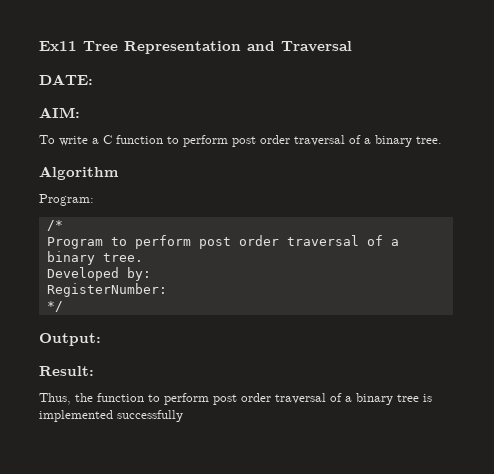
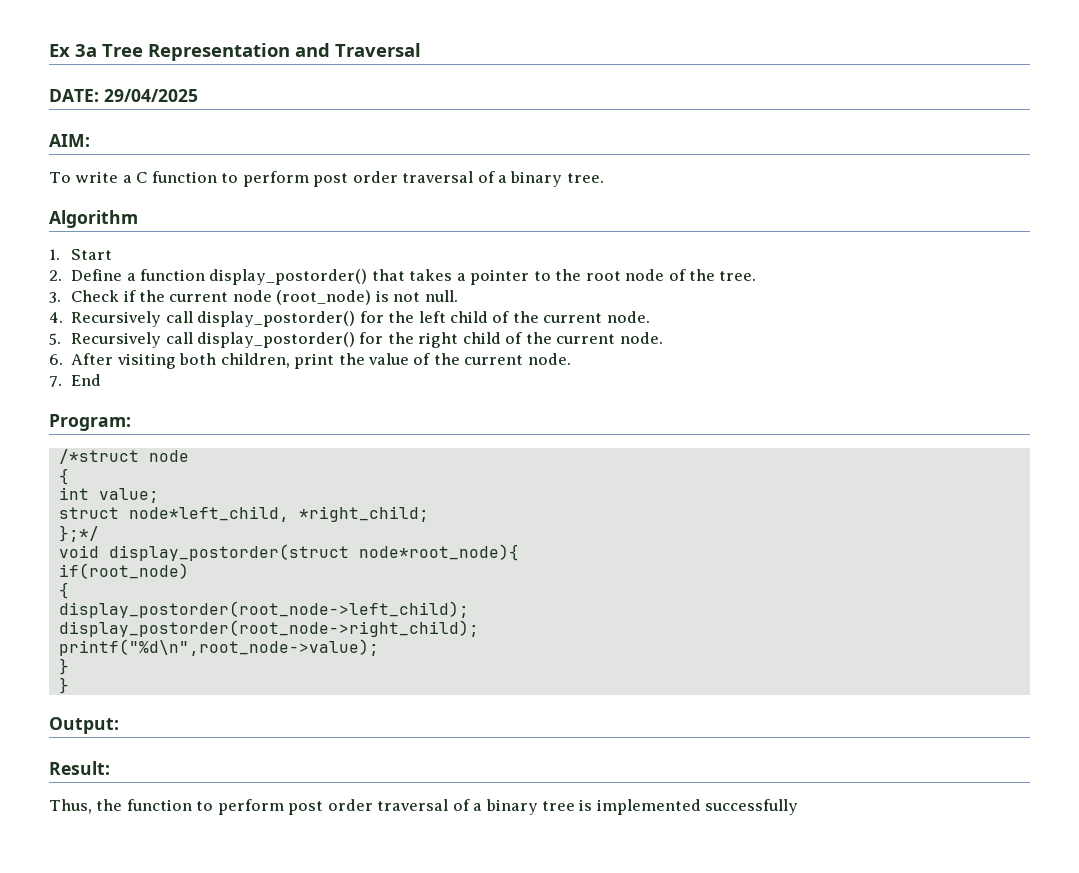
[39,41,77,51] Ex11 -> [49,44,97,57] Ex 3a
(93, 79) none -> [104,89,198,102] 29/04/2025
[39,194,94,206] [46,220,63,231] [46,235,399,249] [46,251,143,265] [46,267,151,281] [46,283,167,297] [46,301,63,312] Program: // /* // Program to perform post order traversal of a binary tree. // Developed by: // RegisterNumber: // */ -> [49,249,113,260] [49,269,757,285] [49,290,458,305] [49,311,650,327] [49,332,663,348] [49,353,571,369] [49,374,102,387] [49,414,131,431] [58,449,189,464] [58,468,69,485] [58,487,159,503] [58,506,429,522] [58,525,99,542] [58,544,519,561] [58,563,189,579] [58,582,69,599] [58,601,469,618] [58,620,479,637] [58,639,379,656] [58,658,69,675] [58,677,69,694] 1. Start // 2. Define a function display_postorder() that takes a pointer to the root node of the tree. // 3. Check if the current node (root_node) is not null. // 4. Recursively call display_postorder() for the left child of the current node. // 5. Recursively call display_postorder() for the right child of the current node. // 6. After visiting both children, print the value of the current node. // 7. End // Program: // /*struct node // { // int value; // struct node*left_child, *right_child; // };*/ // void display_postorder(struct node*root_node){ // if(root_node) // { // display_postorder(root_node->left_child); // display_postorder(root_node->right_child); // printf("%d\n",root_node->value); // } // }

